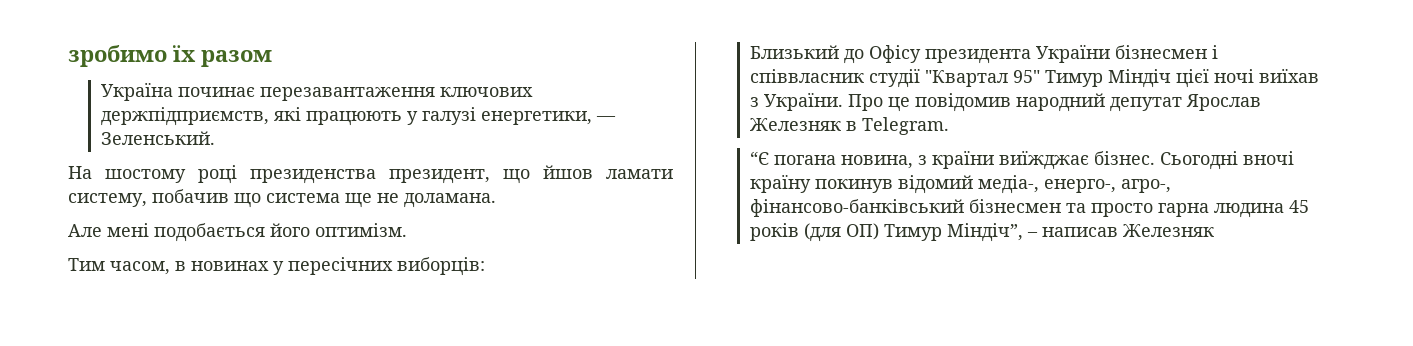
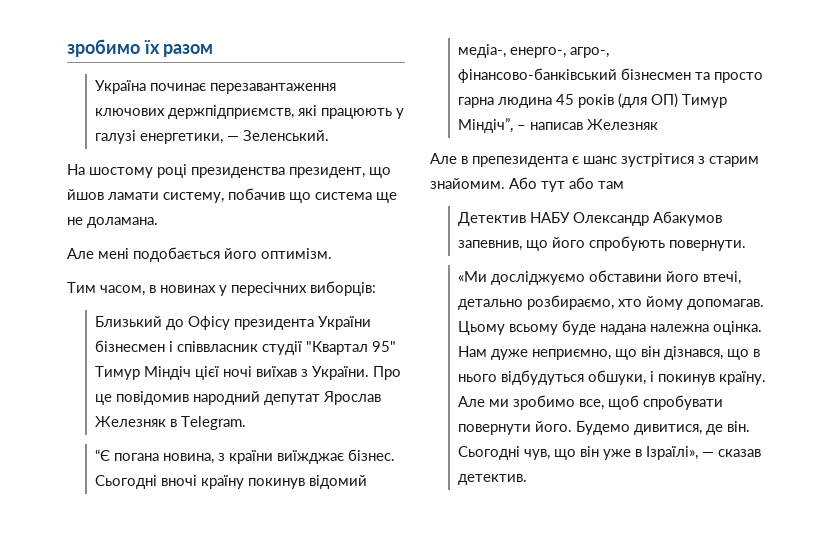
(1214, 230) none -> [430,153,759,167] [430,177,624,192] [457,211,722,226] [457,236,746,251] [457,270,741,285] [457,295,764,310] [457,320,762,335] [457,346,760,360] [457,370,766,385] [457,395,723,410] [457,421,750,435] [457,446,761,460] [457,474,527,485] // Але в препезидента є шанс зустрітися з старим знайомим. Або тут або там // Детектив НАБУ Олександр Абакумов запевнив, що його спробують повернути. // «Ми досліджуємо обставини його втечі, детально розбираємо, хто йому допомагав. Цьому всьому буде надана належна оцінка. Нам дуже неприємно, що він дізнався, що в нього відбудуться обшуки, і покинув країну. Але ми зробимо все, щоб спробувати повернути його. Будемо дивитися, де він. Сьогодні чув, що він уже в Ізраїлі», — сказав детектив.

